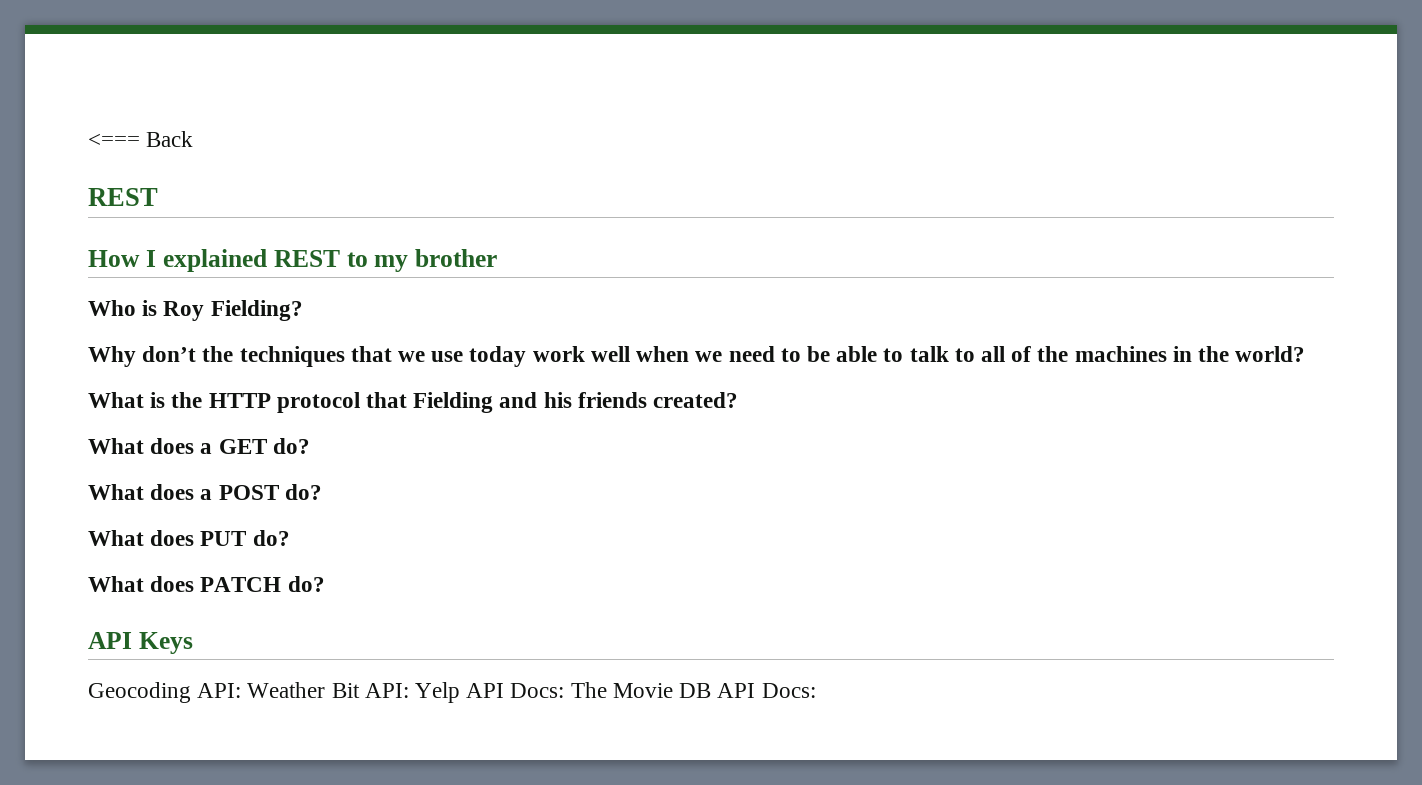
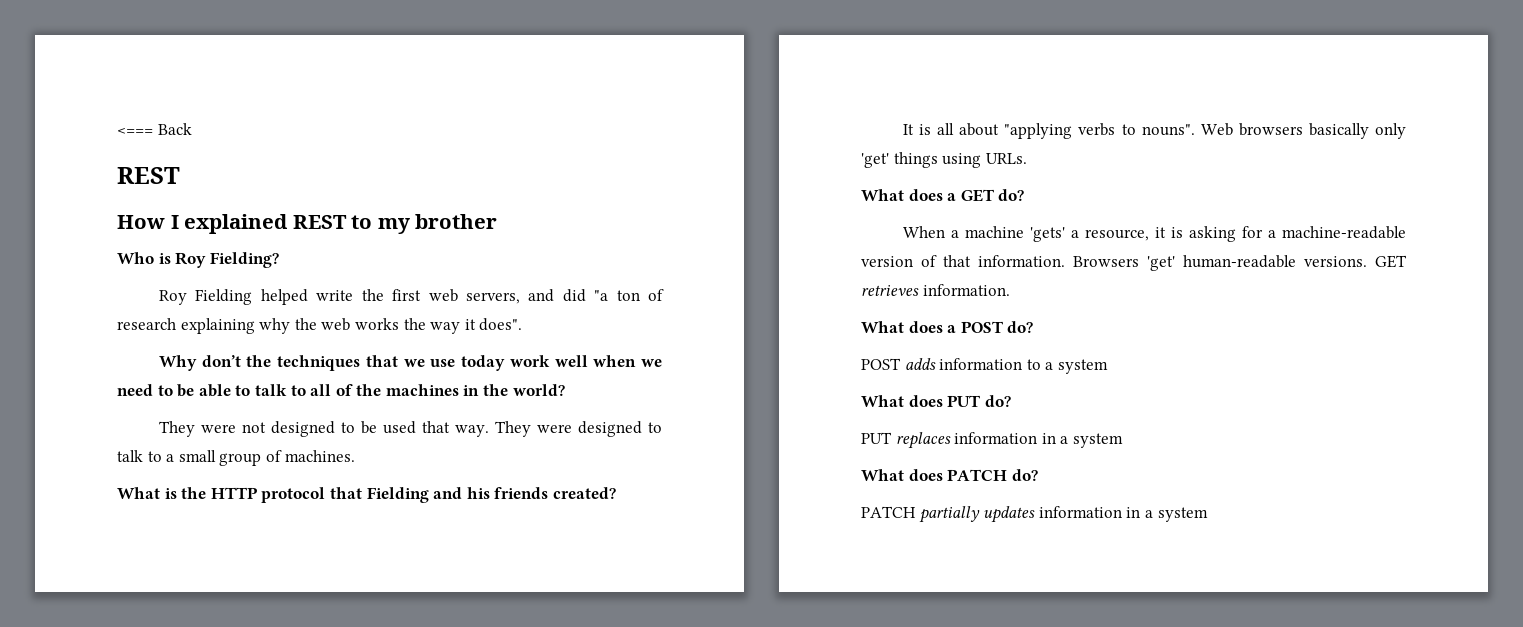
(303, 310) none -> [159,289,664,305] [117,318,523,334] // Roy Fielding helped write the first web servers, and did "a ton of research explaining why the web works the way it does".
(1306, 354) none -> [159,421,662,437] [117,450,355,466] // They were not designed to be used that way. They were designed to talk to a small group of machines.
(739, 400) none -> [903,123,1406,139] [861,152,1027,168] // It is all about "applying verbs to nouns". Web browsers basically only 'get' things using URLs.
(310, 446) none -> [903,226,1406,242] [861,255,1407,271] [861,284,1010,296] // When a machine 'gets' a resource, it is asking for a machine-readable version of that information. Browsers 'get' human-readable versions. GET retrieves information.
[88,530,290,546] [88,576,325,592] [88,632,193,654] [88,682,816,703] What does PUT do? // What does PATCH do? // API Keys // Geocoding API: Weather Bit API: Yelp API Docs: The Movie DB API Docs: -> [861,358,1108,374] [861,395,1011,407] [861,432,1123,449] [861,469,1038,481] [861,506,1208,523] POST adds information to a system // What does PUT do? // PUT replaces information in a system // What does PATCH do? // PATCH partially updates information in a system

